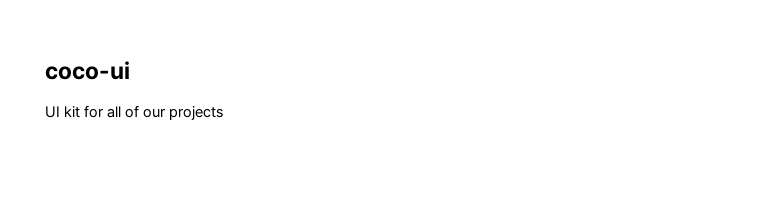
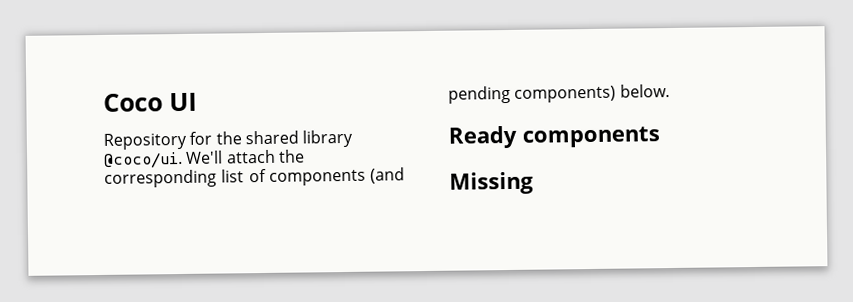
[45,61,130,80] [45,105,224,120] coco-ui // UI kit for all of our projects -> [103,92,197,112] [103,129,354,150] [103,149,305,169] [104,167,405,188] [448,84,670,104] [448,125,660,149] [449,171,534,195] Coco UI // Repository for the shared library @coco/ui. We'll attach the corresponding list of components (and pending components) below. // Ready components // Missing

